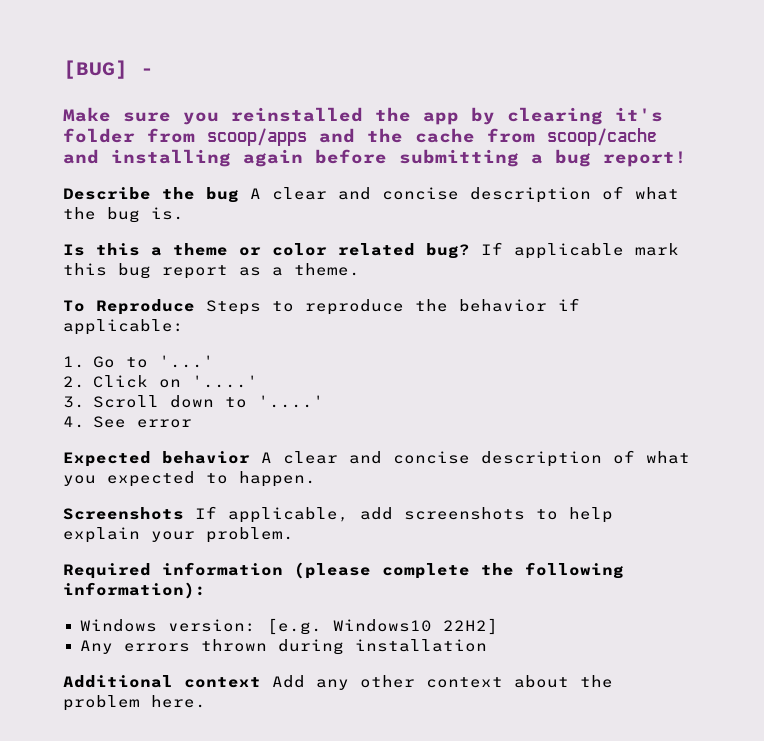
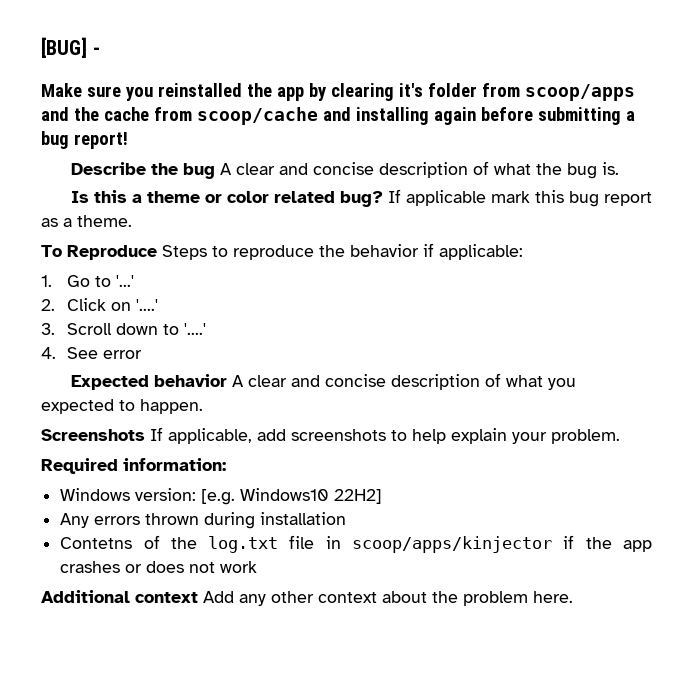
[162,562,624,579] [63,582,206,599] information (please complete the following information): -> [123,458,226,471] information:
(487, 645) none -> [60,535,652,553] [60,561,258,573] // Contetns of the log.txt file in scoop/apps/kinjector if the app crashes or does not work

